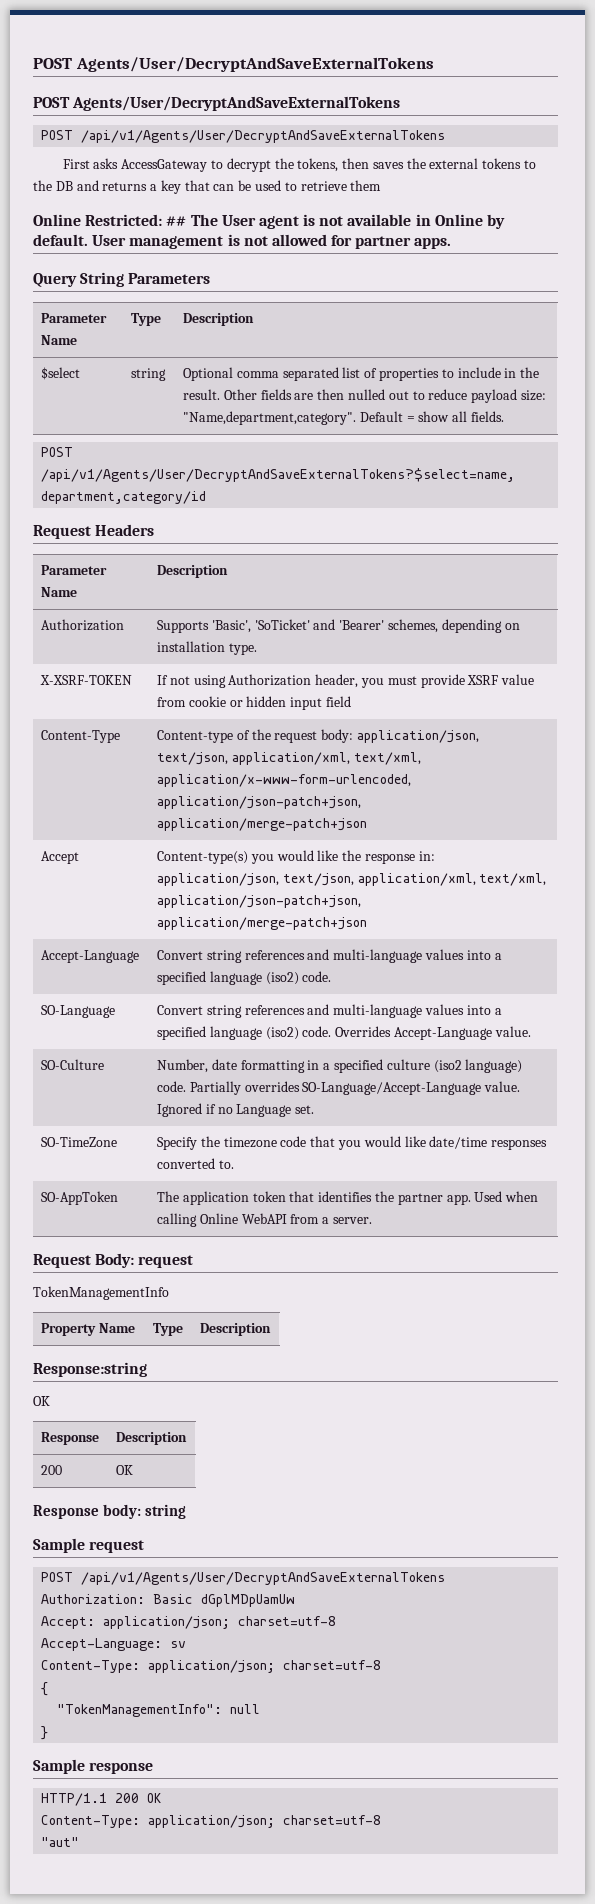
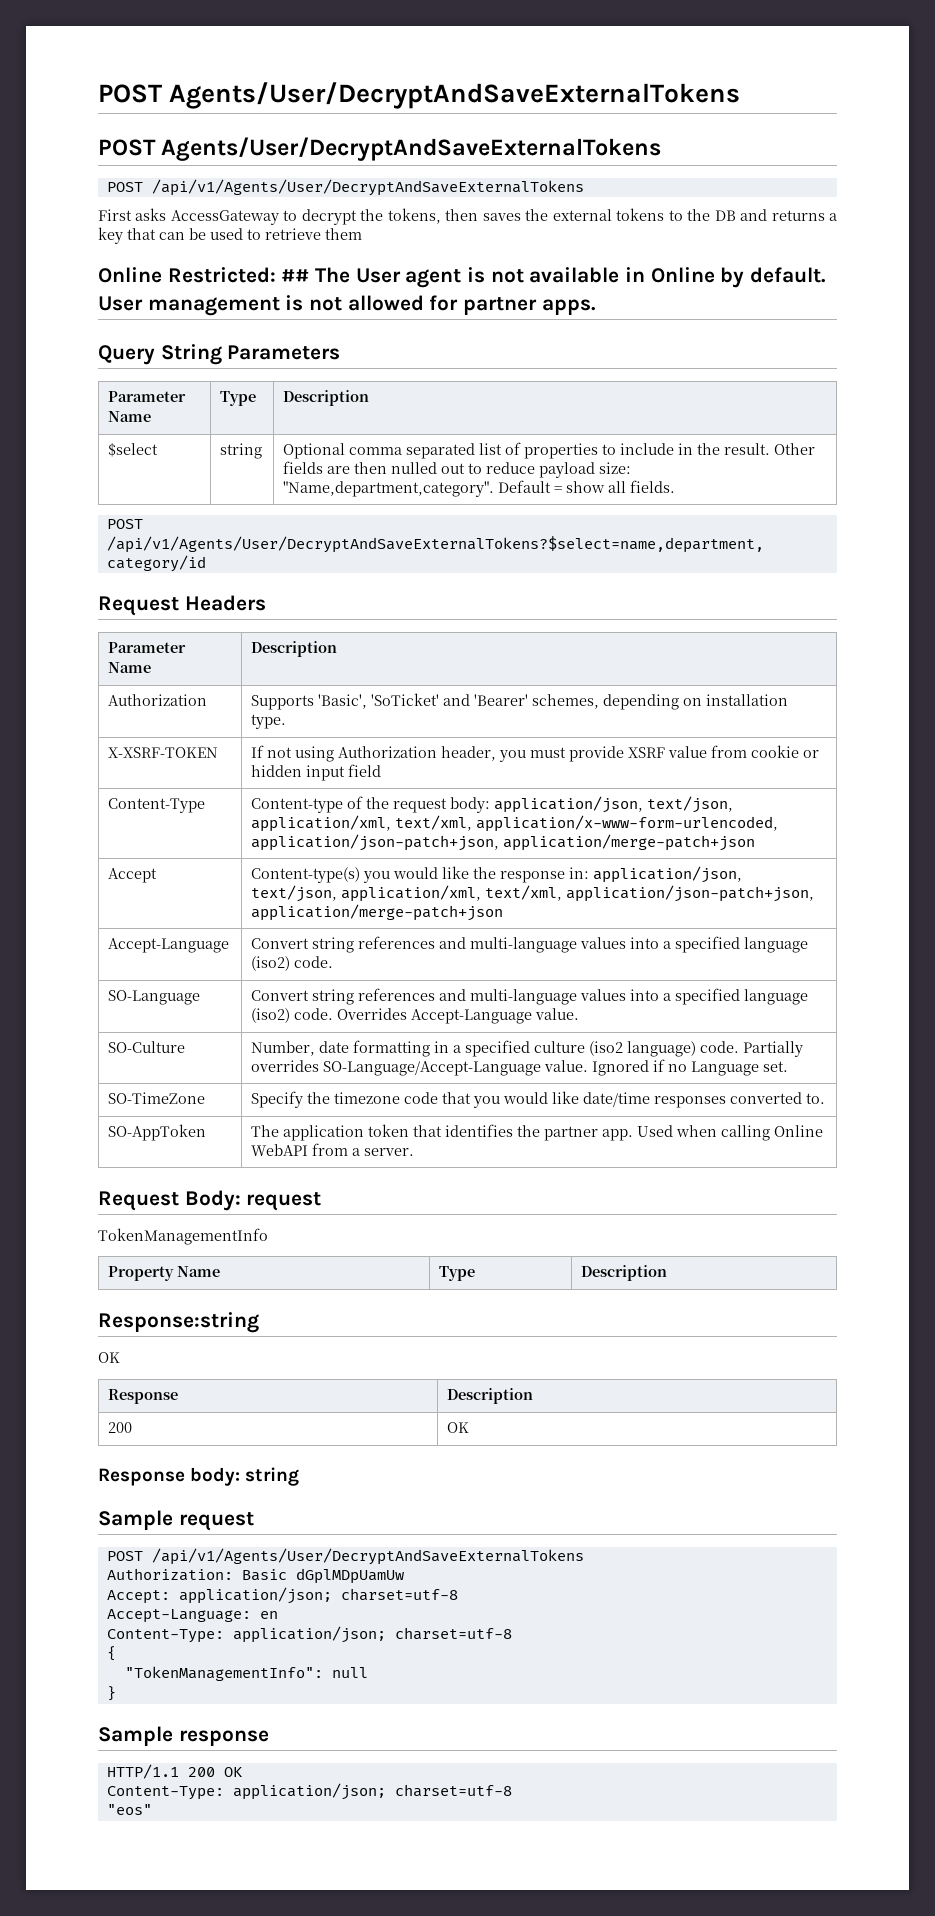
[170,1641,187,1648] sv -> [259,1611,278,1619] en
[41,1837,80,1847] "aut" -> [106,1804,152,1815] "eos"

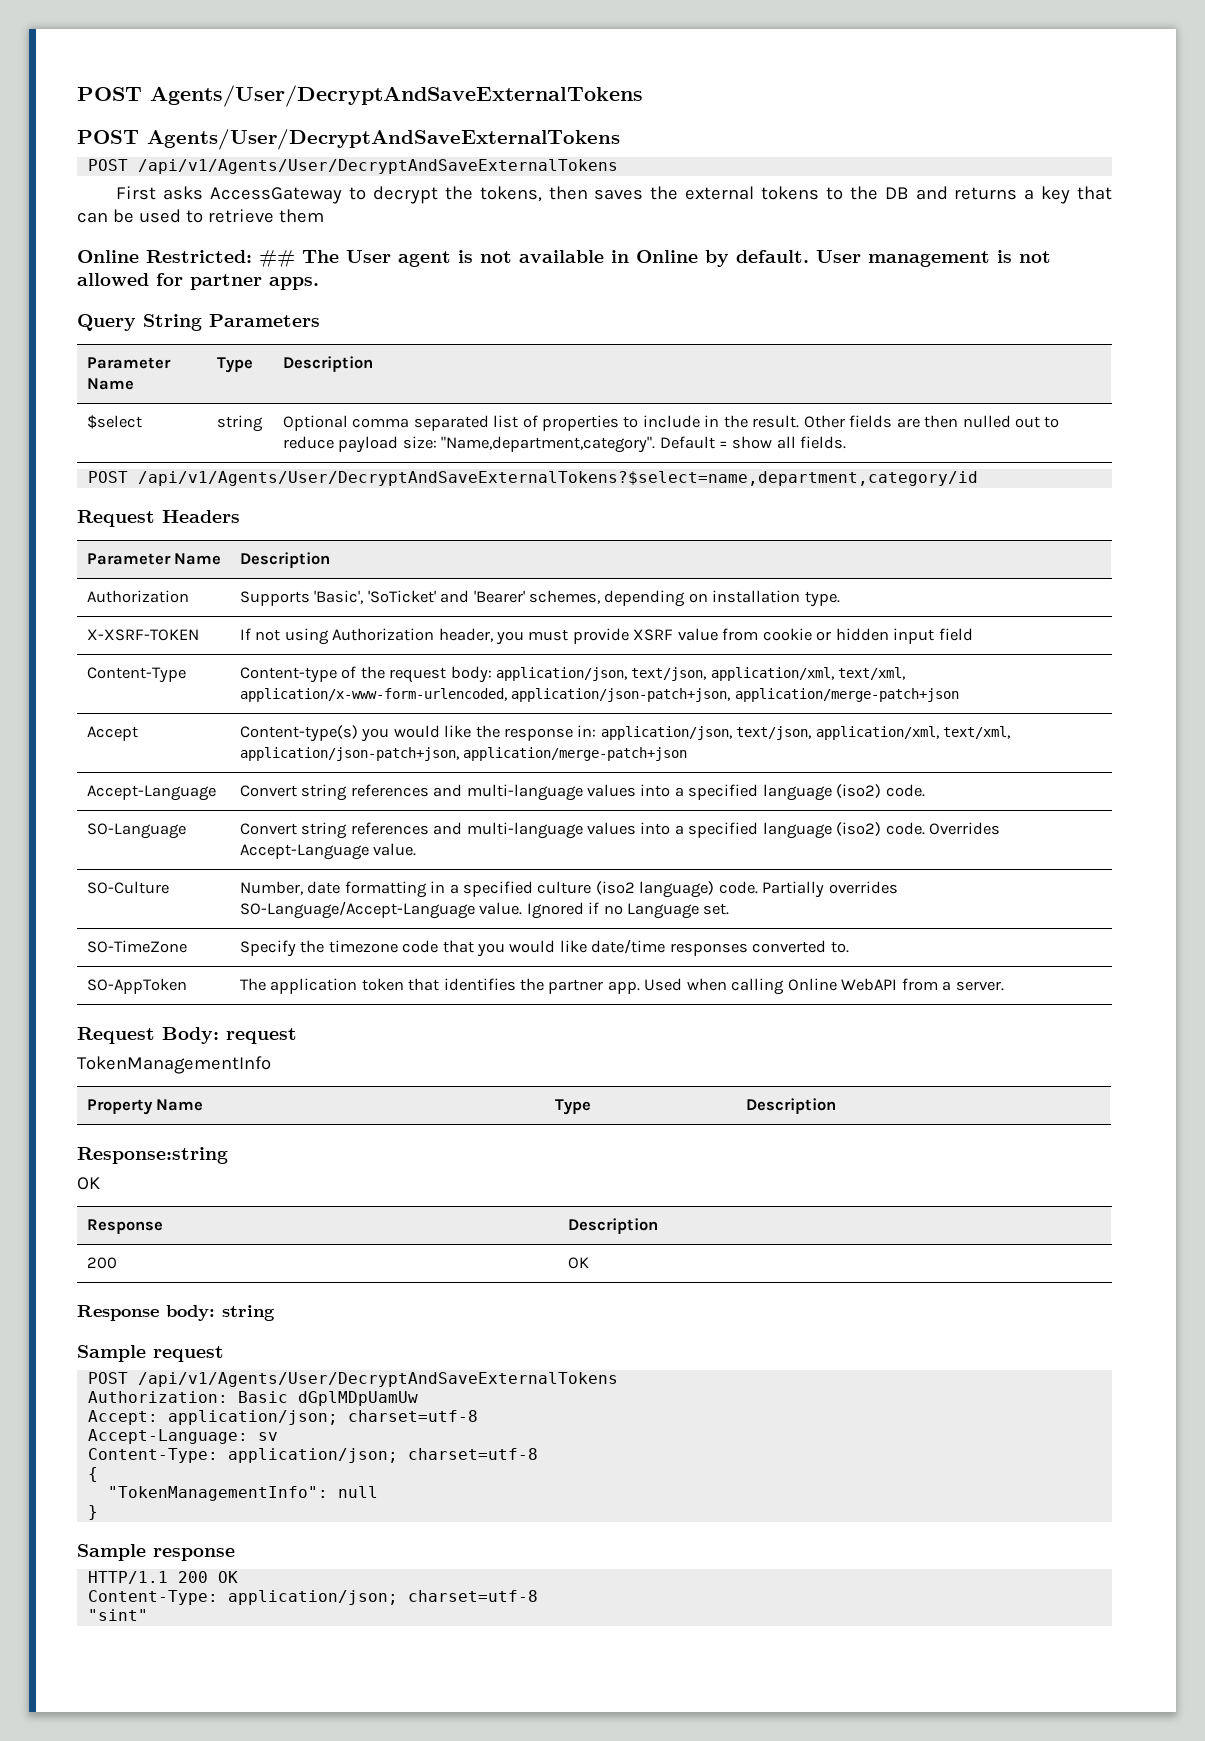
[259,1611,278,1619] en -> [258,1432,279,1441] sv
[106,1804,152,1815] "eos" -> [88,1609,149,1621] "sint"

